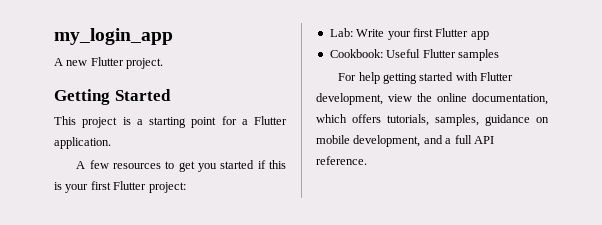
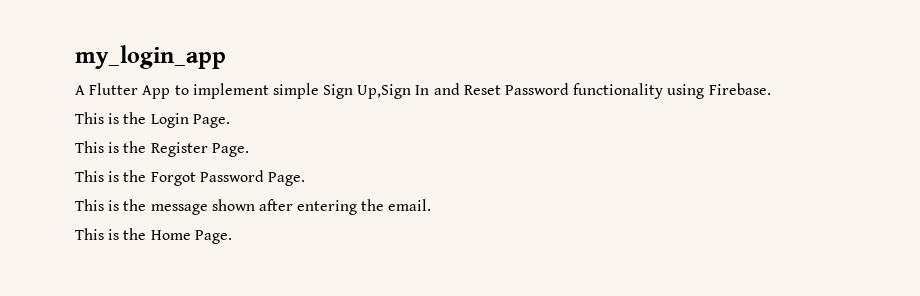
[66,57,164,69] [54,89,171,105] [54,116,287,128] [54,137,111,149] [76,160,286,172] [54,181,186,193] [329,28,489,40] [329,49,499,61] [338,72,514,84] [316,93,548,105] [316,114,549,126] [316,135,494,147] [316,156,367,165] new Flutter project. // Getting Started // This project is a starting point for a Flutter application. // A few resources to get you started if this is your first Flutter project: // Lab: Write your first Flutter app // Cookbook: Useful Flutter samples // For help getting started with Flutter development, view the online documentation, which offers tutorials, samples, guidance on mobile development, and a full API reference. -> [89,83,771,99] [75,112,230,128] [75,141,249,157] [75,170,305,186] [75,199,432,215] [75,228,232,244] Flutter App to implement simple Sign Up,Sign In and Reset Password functionality using Firebase. // This is the Login Page. // This is the Register Page. // This is the Forgot Password Page. // This is the message shown after entering the email. // This is the Home Page.

